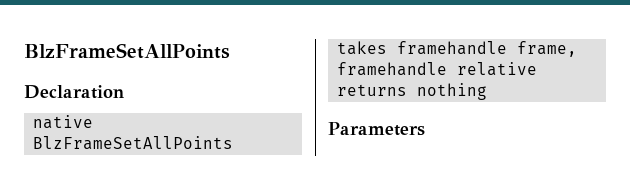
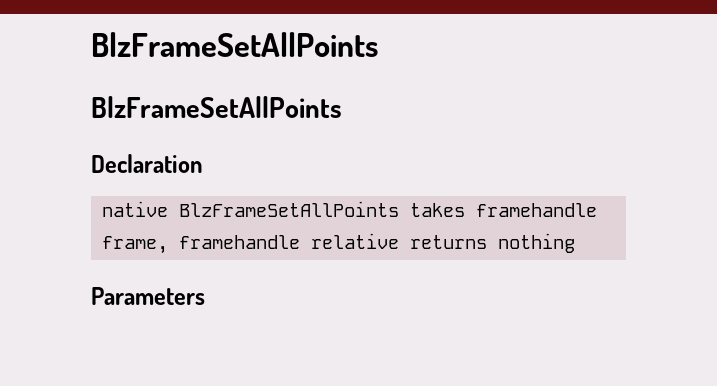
[24,43,230,59] BlzFrameSetAllPoints -> [91,32,378,57] [91,96,342,118] BlzFrameSetAllPoints // BlzFrameSetAllPoints

